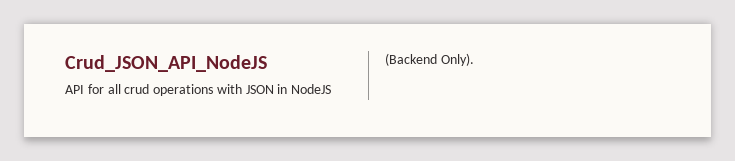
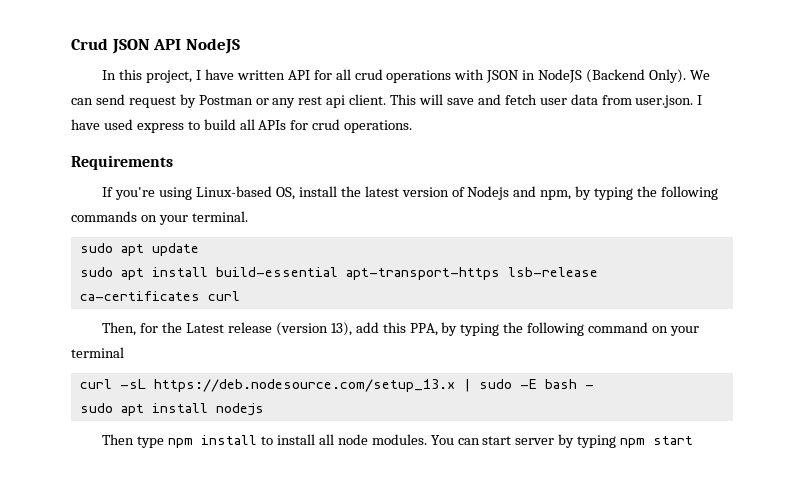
[65,55,267,72] Crud_JSON_API_NodeJS // -> [71,38,240,54] [102,69,285,83] Crud JSON API NodeJS // In this project, I have written
(474, 59) none -> [689,70,710,80] [71,94,703,108] [71,119,413,133] [71,155,173,170] [102,186,718,200] [71,211,248,225] [79,243,199,256] [79,267,598,280] [79,291,240,301] [102,322,699,336] [71,347,124,358] [79,379,594,392] [79,403,264,416] [102,434,694,448] We can send request by Postman or any rest api client. This will save and fetch user data from user.json. I have used express to build all APIs for crud operations. // Requirements // If you're using Linux-based OS, install the latest version of Nodejs and npm, by typing the following commands on your terminal. // sudo apt update // sudo apt install build-essential apt-transport-https lsb-release ca-certificates curl // Then, for the Latest release (version 13), add this PPA, by typing the following command on your terminal // curl -sL https://deb.nodesource.com/setup_13.x | sudo -E bash - // sudo apt install nodejs // Then type npm install to install all node modules. You can start server by typing npm start

